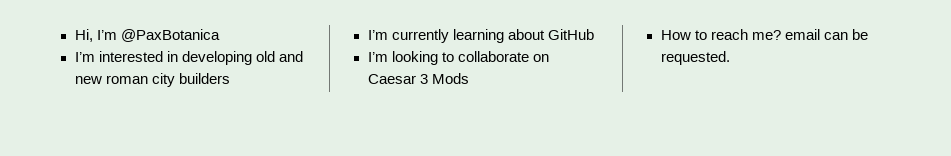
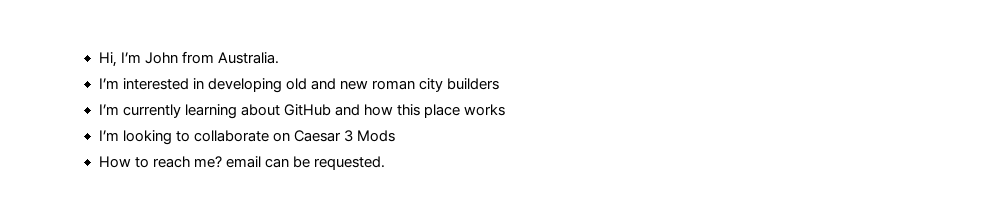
[120,29,220,42] @PaxBotanica -> [144,51,279,64] John from Australia.
(594, 34) none -> [334,104,505,118] and how this place works

